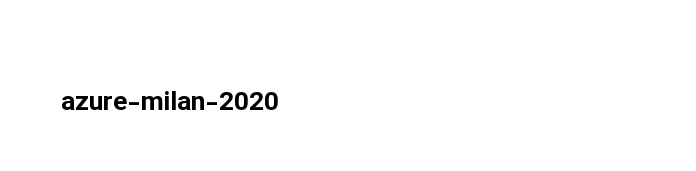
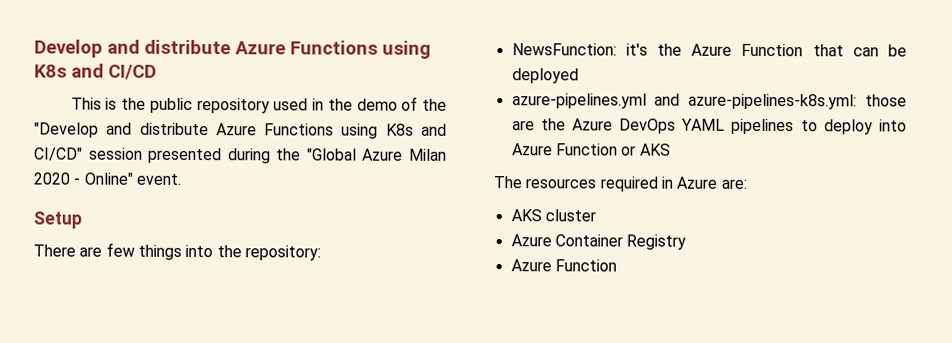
[61,91,279,110] azure-milan-2020 -> [34,39,431,59] [34,63,157,80] [70,96,447,114] [34,122,447,139] [34,147,447,164] [33,172,181,185] [33,211,82,229] [33,242,321,261] [511,43,907,57] [511,68,579,84] [511,93,907,110] [511,118,907,135] [511,143,671,156] [493,176,747,192] [510,209,596,222] [510,234,687,250] [510,259,617,272] Develop and distribute Azure Functions using K8s and CI/CD // This is the public repository used in the demo of the "Develop and distribute Azure Functions using K8s and CI/CD" session presented during the "Global Azure Milan 2020 - Online" event. // Setup // There are few things into the repository: // NewsFunction: it's the Azure Function that can be deployed // azure-pipelines.yml and azure-pipelines-k8s.yml: those are the Azure DevOps YAML pipelines to deploy into Azure Function or AKS // The resources required in Azure are: // AKS cluster // Azure Container Registry // Azure Function

